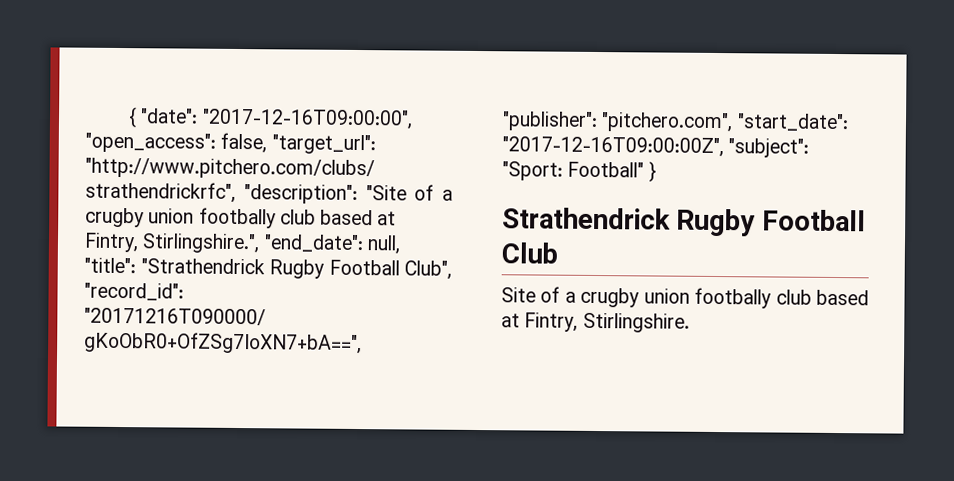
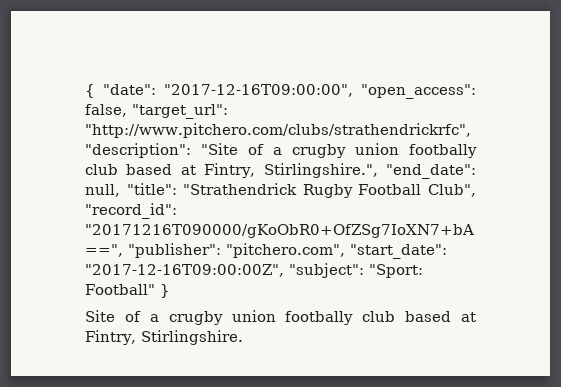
[502,207,866,237] [501,242,558,264] // Strathendrick Rugby Football Club -> (170, 291) none

